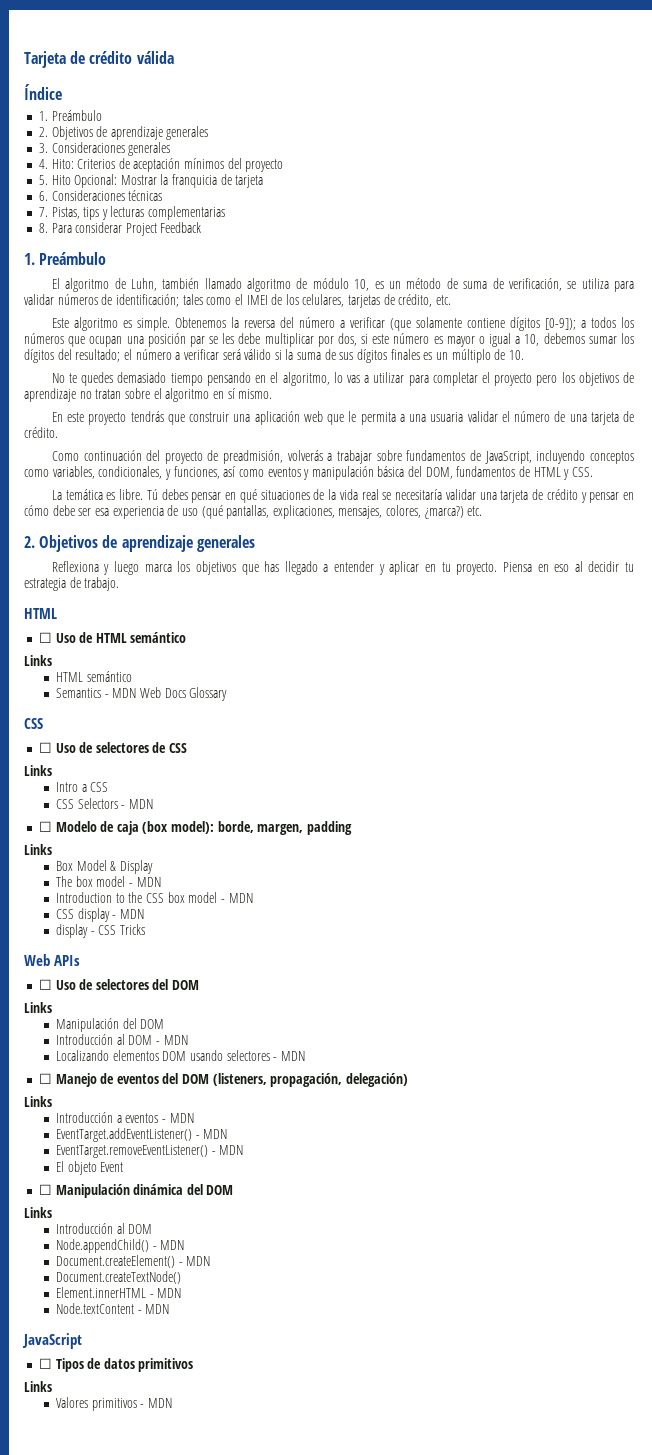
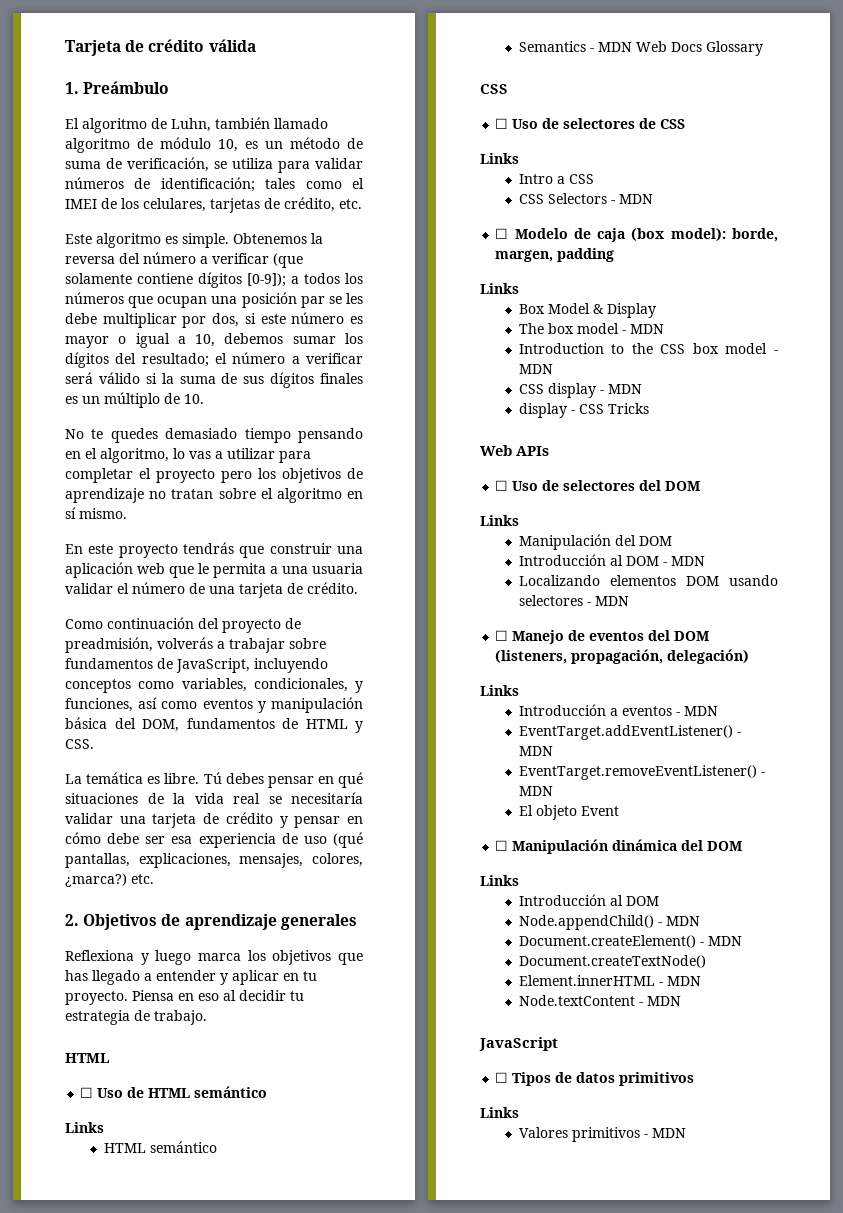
[24,84,62,100] [38,110,102,121] [38,126,209,140] [38,142,171,156] [38,158,284,172] [38,174,264,188] [38,190,163,201] [38,206,226,220] [38,222,202,236] // Índice // 1. Preámbulo // 2. Objetivos de aprendizaje generales // 3. Consideraciones generales // 4. Hito: Criterios de aceptación mínimos del proyecto // 5. Hito Opcional: Mostrar la franquicia de tarjeta // 6. Consideraciones técnicas // 7. Pistas, tips y lecturas complementarias // 8. Para considerar Project Feedback -> (256, 45) none

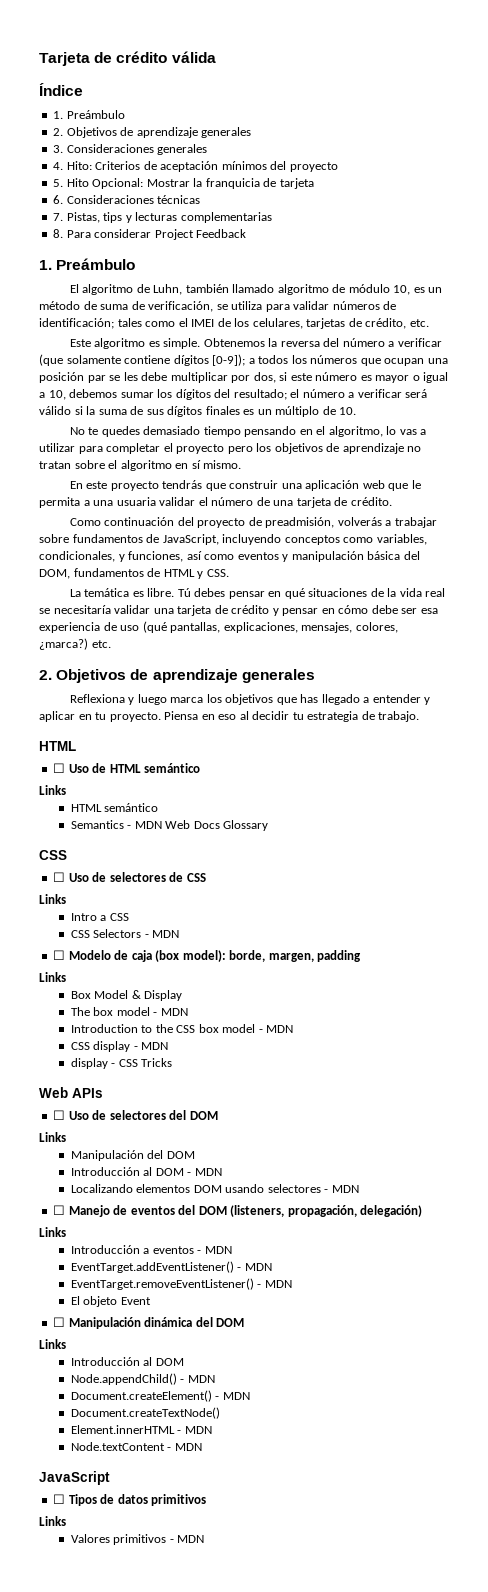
(256, 45) none -> [39,83,83,96] [53,110,125,119] [53,127,252,138] [53,144,208,155] [53,161,338,172] [53,178,314,189] [53,195,201,204] [53,212,272,223] [53,229,247,240] // Índice // 1. Preámbulo // 2. Objetivos de aprendizaje generales // 3. Consideraciones generales // 4. Hito: Criterios de aceptación mínimos del proyecto // 5. Hito Opcional: Mostrar la franquicia de tarjeta // 6. Consideraciones técnicas // 7. Pistas, tips y lecturas complementarias // 8. Para considerar Project Feedback

